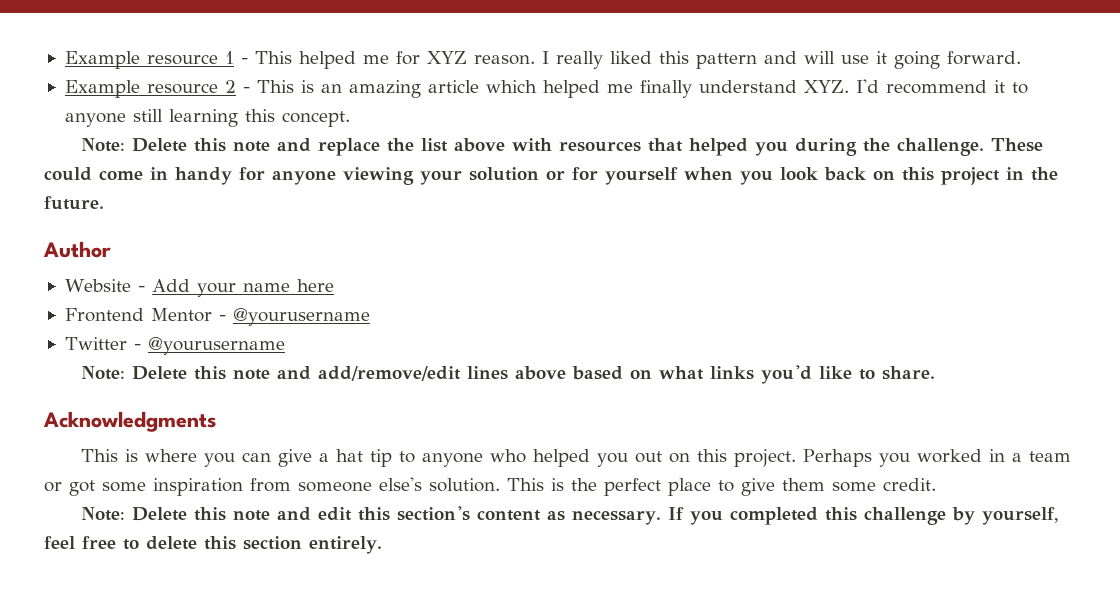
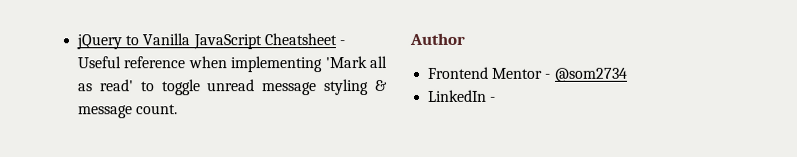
[64,51,1021,69] [64,79,1028,98] [64,109,350,127] [81,138,1044,156] [44,167,1058,185] [44,196,104,210] [43,241,111,258] [64,279,334,297] [64,308,370,326] [64,337,285,355] [81,365,936,384] [43,411,216,432] [81,449,1072,467] [44,477,936,496] [81,506,1059,525] [44,536,382,554] Example resource 1 - This helped me for XYZ reason. I really liked this pattern and will use it going forward. // Example resource 2 - This is an amazing article which helped me finally understand XYZ. I'd recommend it to anyone still learning this concept. // Note: Delete this note and replace the list above with resources that helped you during the challenge. These could come in handy for anyone viewing your solution or for yourself when you look back on this project in the future. // Author // Website - Add your name here // Frontend Mentor - @yourusername // Twitter - @yourusername // Note: Delete this note and add/remove/edit lines above based on what links you'd like to share. // Acknowledgments // This is where you can give a hat tip to anyone who helped you out on this project. Perhaps you worked in a team or got some inspiration from someone else's solution. This is the perfect place to give them some credit. // Note: Delete this note and edit this section's content as necessary. If you completed this challenge by yourself, feel free to delete this section entirely. -> [76,33,345,50] [77,56,387,73] [78,79,388,96] [78,104,179,119] [409,32,465,45] [427,66,628,82] [428,89,497,102] jQuery to Vanilla JavaScript Cheatsheet - Useful reference when implementing 'Mark all as read' to toggle unread message styling & message count. // Author // Frontend Mentor - @som2734 // LinkedIn -

